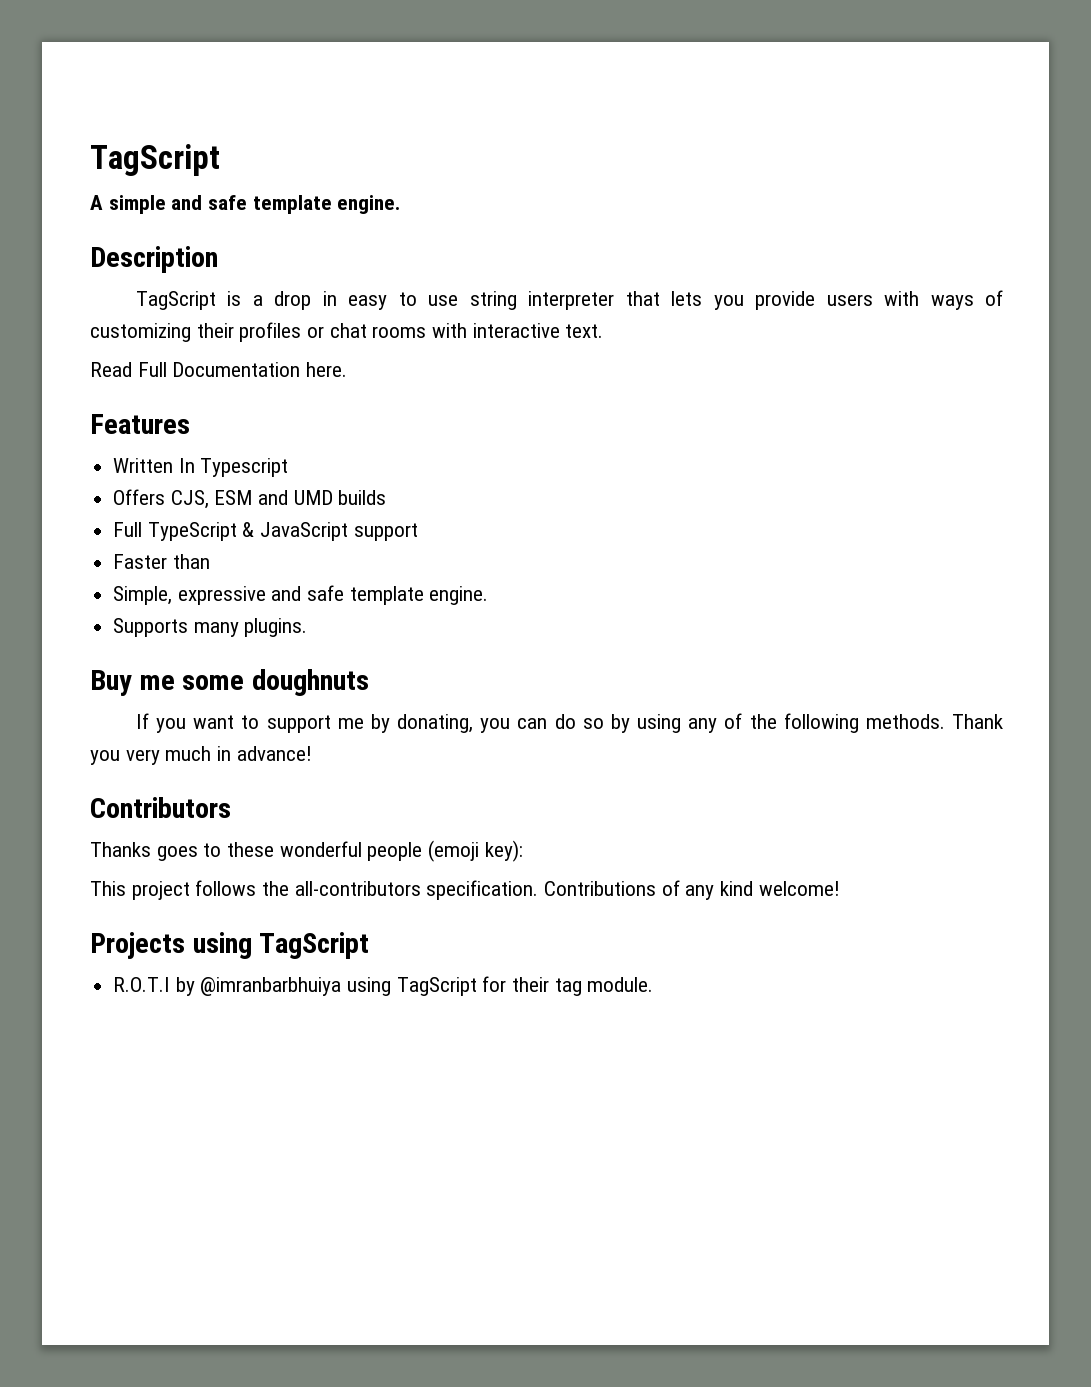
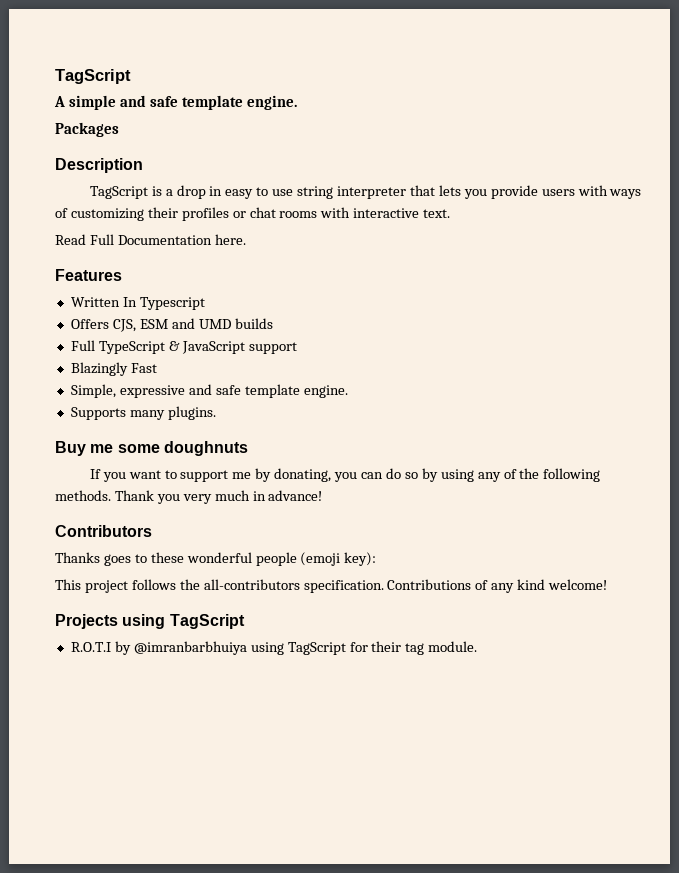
(401, 204) none -> [55,122,119,137] // Packages
[113,554,210,569] Faster than -> [70,362,157,376] Blazingly Fast

